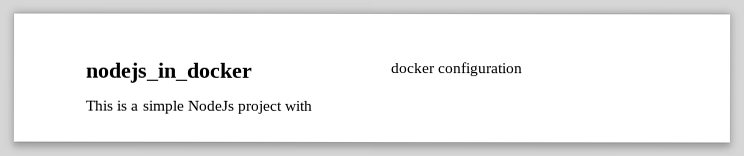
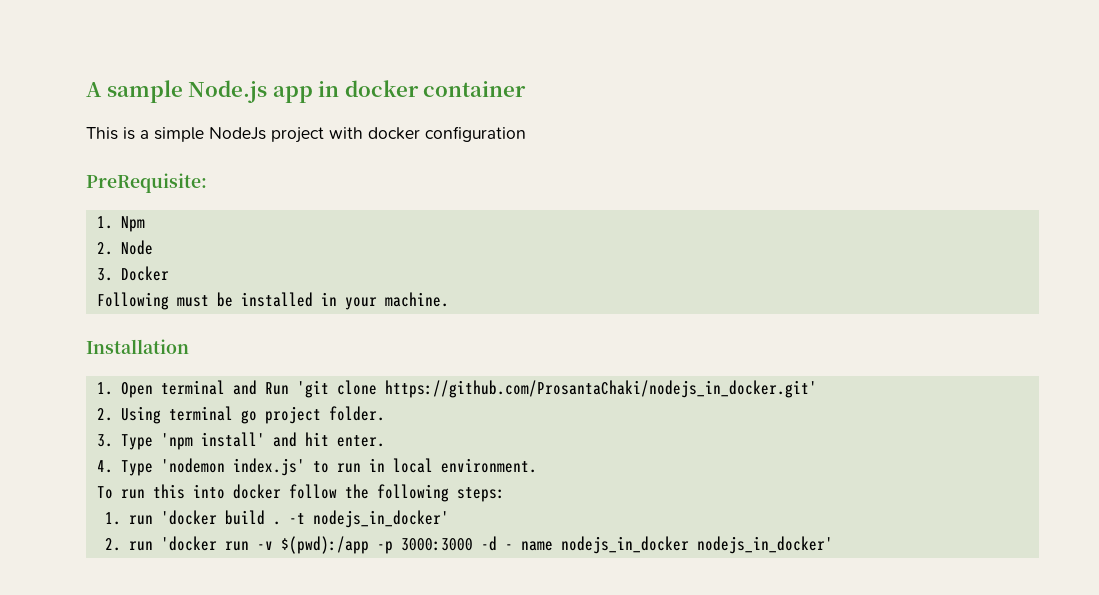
[85,62,253,83] nodejs_in_docker -> [86,80,527,103] A sample Node.js app in docker container
(524, 69) none -> [86,173,207,193] [96,216,145,232] [96,240,153,255] [96,266,169,281] [96,292,449,310] [86,339,189,354] [96,380,817,398] [96,406,385,424] [96,432,385,450] [96,458,537,476] [96,484,505,502] [104,510,449,528] [104,536,833,554] // PreRequisite: // 1. Npm // 2. Node // 3. Docker // Following must be installed in your machine. // Installation // 1. Open terminal and Run 'git clone https://github.com/ProsantaChaki/nodejs_in_docker.git' // 2. Using terminal go project folder. // 3. Type 'npm install' and hit enter. // 4. Type 'nodemon index.js' to run in local environment. // To run this into docker follow the following steps: // 1. run 'docker build . -t nodejs_in_docker' // 2. run 'docker run -v $(pwd):/app -p 3000:3000 -d - name nodejs_in_docker nodejs_in_docker'

